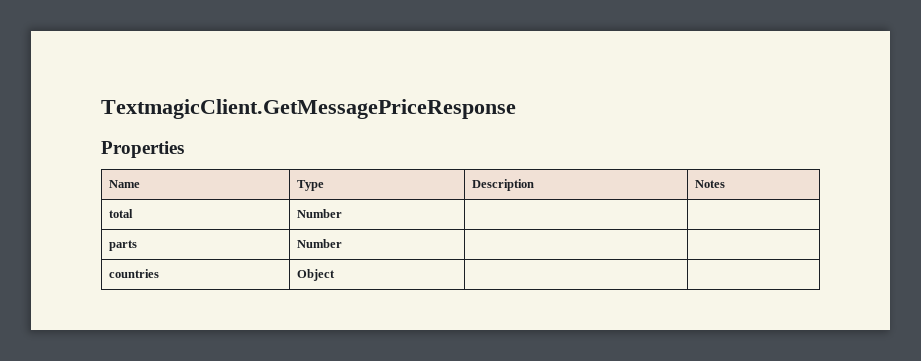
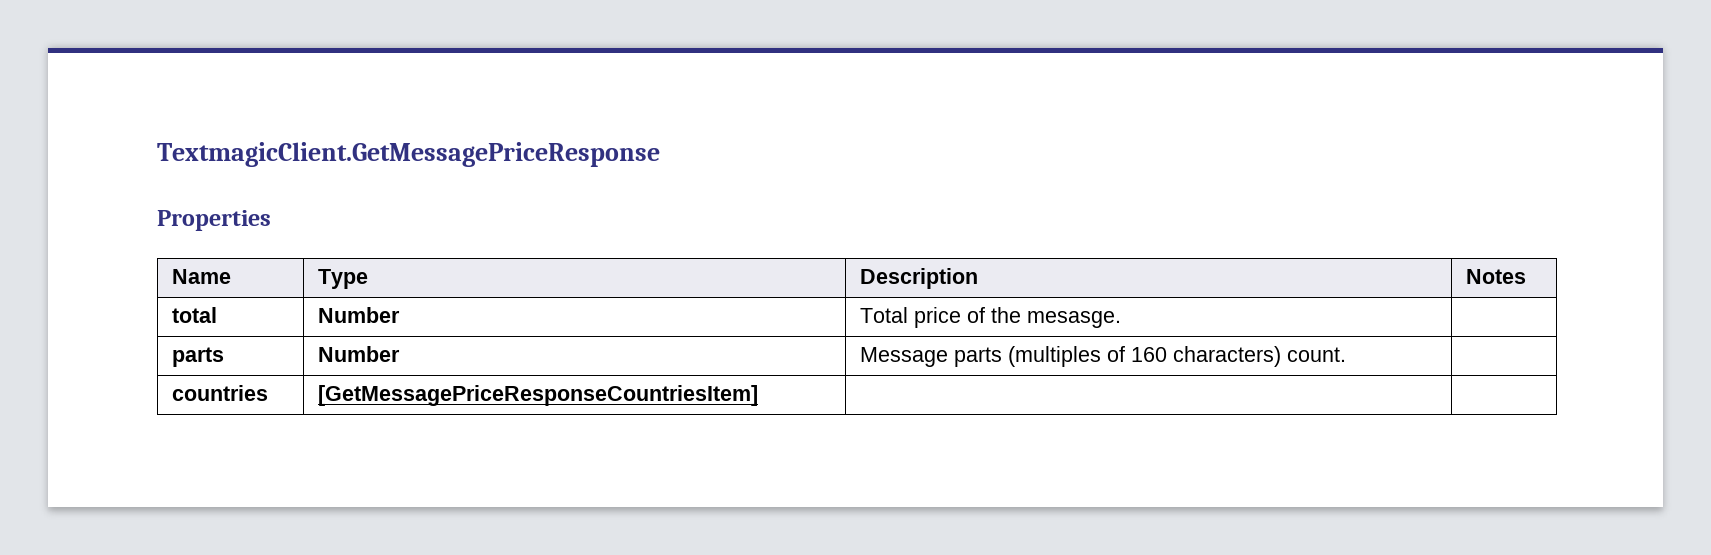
[108,240,137,251] [296,239,342,248] | // parts | Number | -> [860,307,1122,328] [172,347,225,367] [318,346,401,362] [860,346,1347,367] Total price of the mesasge. | // parts | Number | Message parts (multiples of 160 characters) count.
[296,269,335,281] Object -> [318,385,759,406] [GetMessagePriceResponseCountriesItem]

